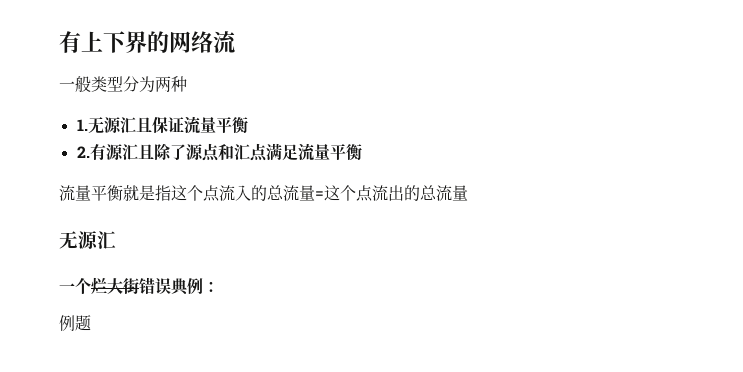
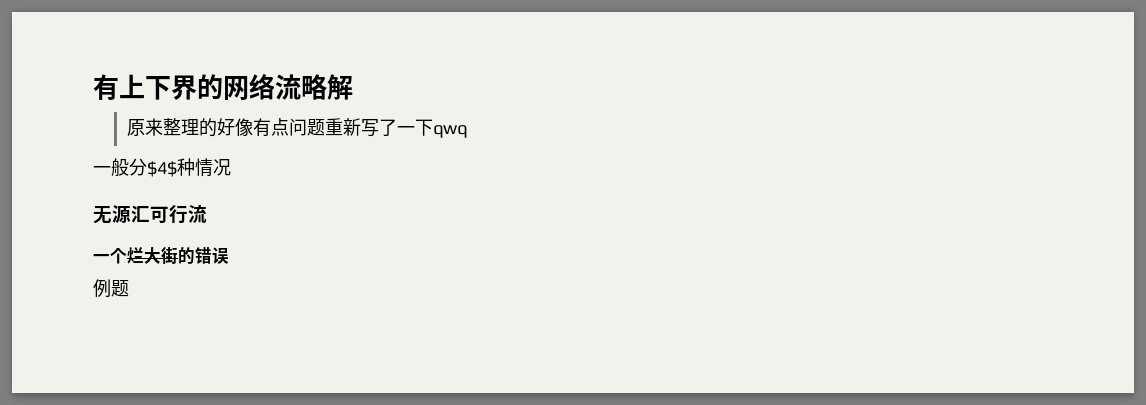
[59,76,187,92] [76,116,248,134] [76,143,362,161] [59,185,468,202] [59,231,116,249] // 一般类型分为两种 // 1.无源汇且保证流量平衡 // 2.有源汇且除了源点和汇点满足流量平衡 // 流量平衡就是指这个点流入的总流量=这个点流出的总流量 // 无源汇 -> [301,74,353,100] [126,118,467,138] [93,158,231,177] [93,205,207,224] 略解 // 原来整理的好像有点问题重新写了一下qwq // 一般分$4$种情况 // 无源汇可行流
(139, 286) none -> [178,247,195,264] 的
[171,278,219,296] 典例： -> (229, 255) none

